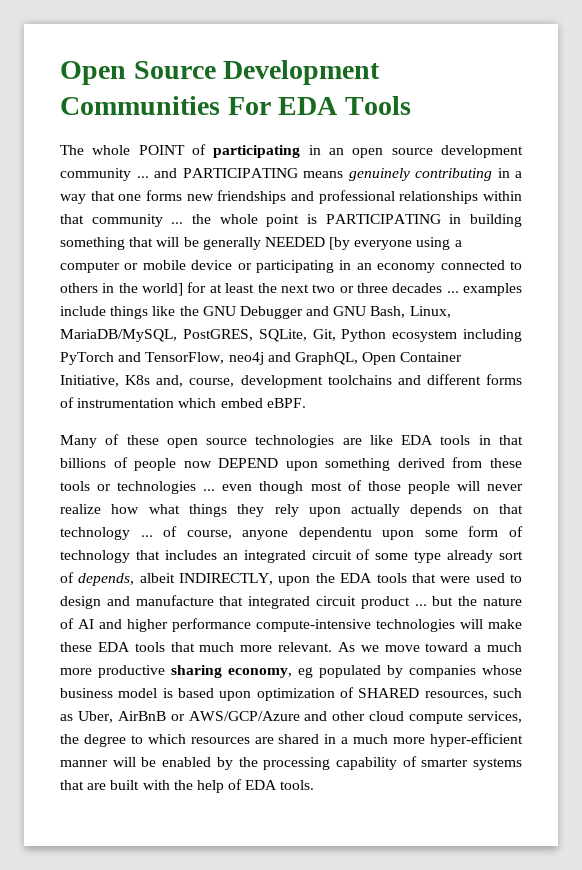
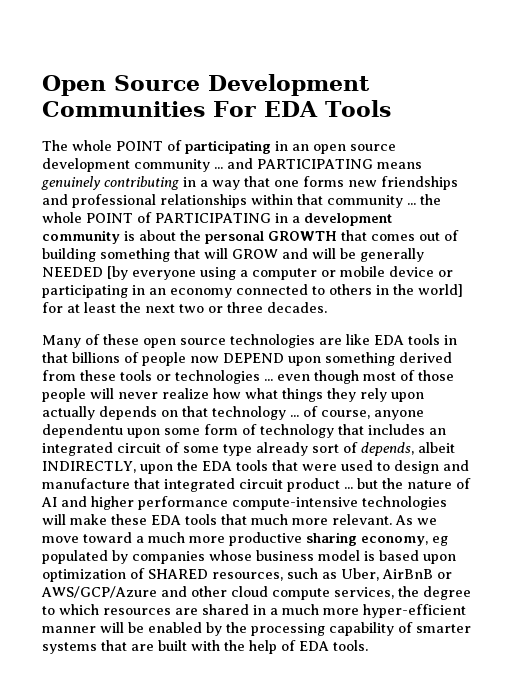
[266,214,462,227] point is PARTICIPATING in -> [86,212,392,226] [42,230,459,244] POINT of PARTICIPATING in a development community is about the personal GROWTH that comes out of
(180, 242) none -> [232,248,336,259] GROW and will
[392,283,522,296] [60,306,451,319] [60,329,522,342] [60,352,463,365] [60,374,522,388] [60,397,306,408] decades ... examples include things like the GNU Debugger and GNU Bash, Linux, MariaDB/MySQL, PostGRES, SQLite, Git, Python ecosystem including PyTorch and TensorFlow, neo4j and GraphQL, Open Container Initiative, K8s and, course, development toolchains and different forms of instrumentation which embed eBPF. -> [267,302,327,313] decades.

